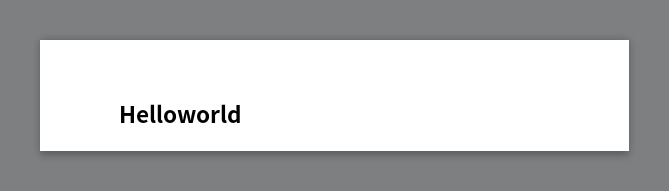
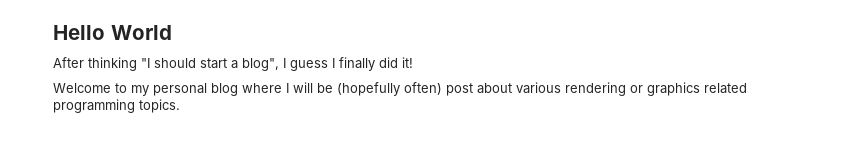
[119,104,241,123] Helloworld -> [53,25,172,40] [53,57,413,71] [53,82,747,96] [53,99,180,113] Hello World // After thinking "I should start a blog", I guess I finally did it! // Welcome to my personal blog where I will be (hopefully often) post about various rendering or graphics related programming topics.

